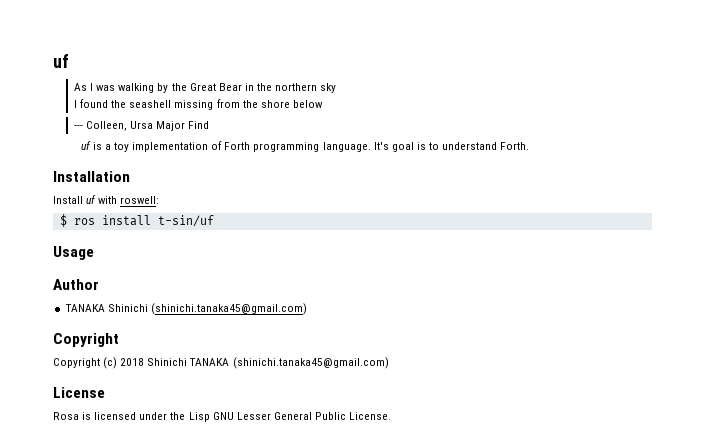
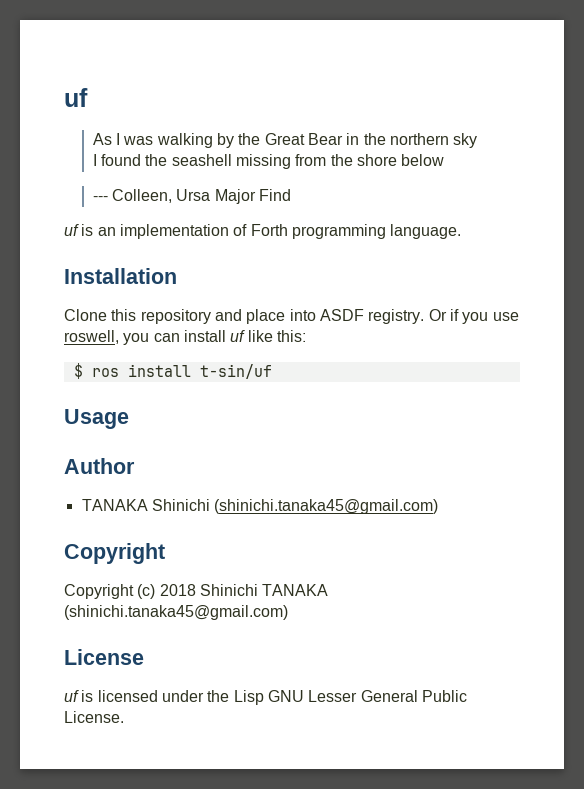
[104,142,130,152] a toy -> [97,227,116,236] an
[373,142,530,152] [53,171,130,182] [53,195,160,204] It's goal is to understand Forth. // Installation // Install uf with roswell: -> [64,268,177,284] [64,309,519,324] [64,330,306,345] // Installation // Clone this repository and place into ASDF registry. Or if you use roswell, you can install uf like this:
[53,412,79,420] Rosa -> [64,690,79,702] uf

